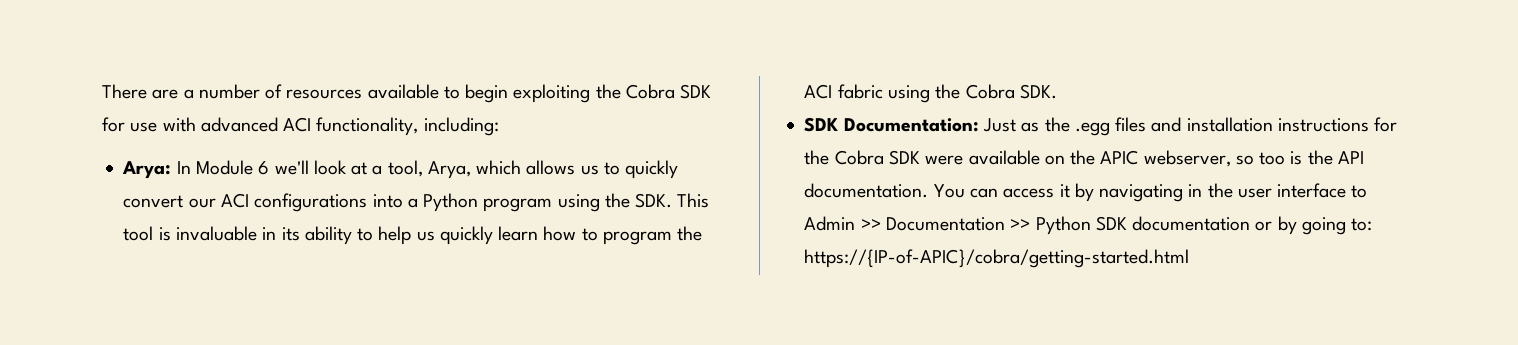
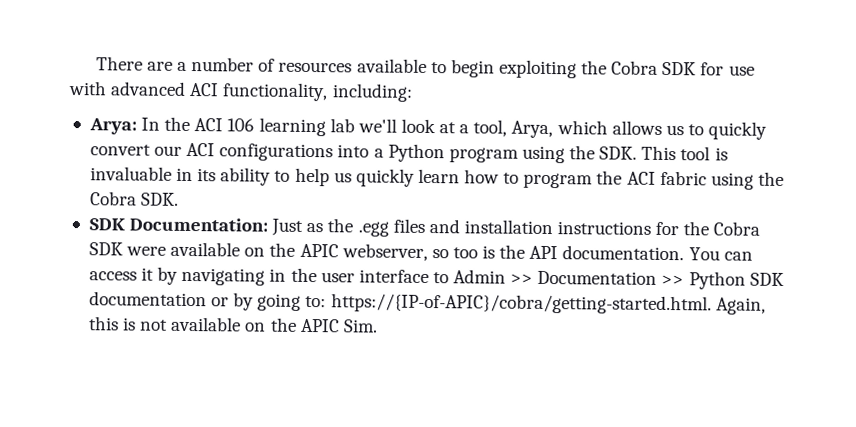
[195,160,270,175] Module 6 -> [164,116,355,137] the ACI 106 learning lab
[804,249,1190,268] https://{IP-of-APIC}/cobra/getting-started.html -> [330,293,766,315] [88,316,378,333] https://{IP-of-APIC}/cobra/getting-started.html. Again, this is not available on the APIC Sim.

